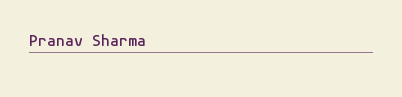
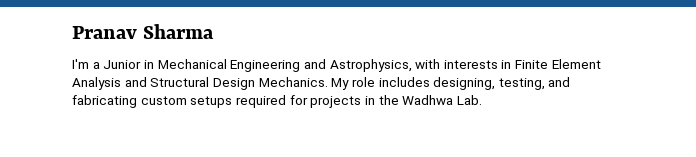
(146, 40) none -> [72,59,601,72] [72,77,571,90] [72,95,482,108] // I'm a Junior in Mechanical Engineering and Astrophysics, with interests in Finite Element Analysis and Structural Design Mechanics. My role includes designing, testing, and fabricating custom setups required for projects in the Wadhwa Lab.

